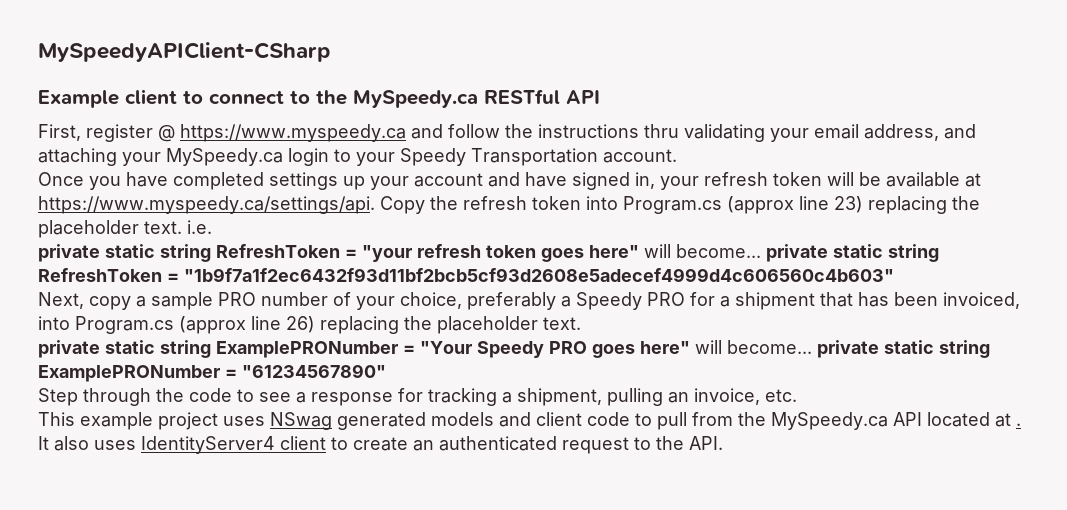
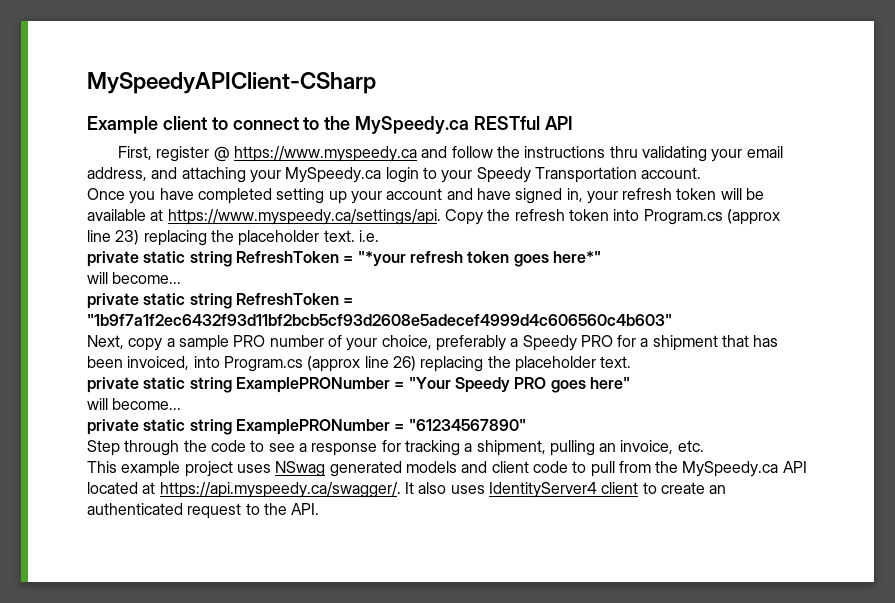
[269,172,338,190] settings -> [276,188,325,204] setting
[362,245,412,262] "your -> [357,251,406,266] "*your
[589,244,761,258] here" will become... -> [552,251,601,263] [87,272,182,284] here*" // will become... //
[695,340,812,354] will become... -> [87,398,182,410] // will become... //
[1016,423,1021,426] . -> [159,482,401,498] https://api.myspeedy.ca/swagger/.

